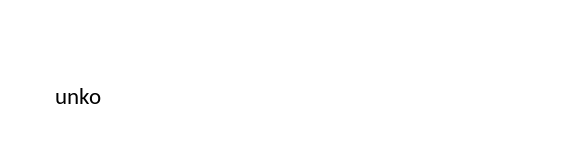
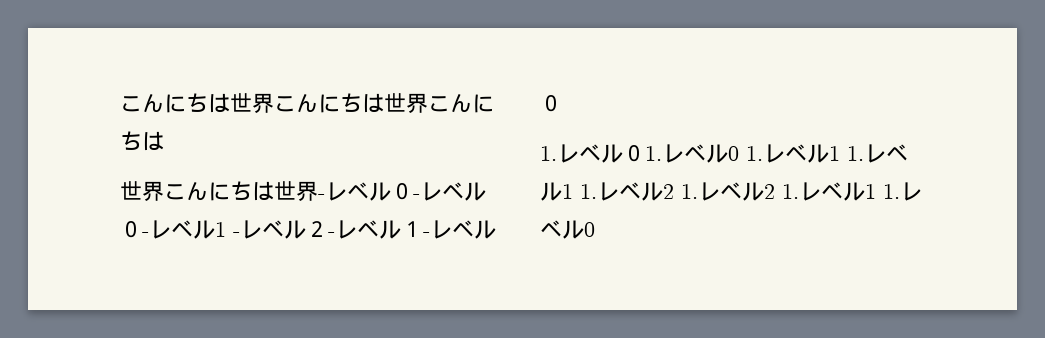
[55,88,101,104] unko -> [120,93,494,113] [120,131,164,151] [120,181,486,201] [120,220,496,239] [540,95,562,112] [540,144,908,163] [540,182,922,201] [540,220,595,239] こんにちは世界こんにちは世界こんにちは // 世界こんにちは世界-レベル０-レベル０-レベル1 -レベル２-レベル１-レベル０ // 1.レベル０1.レベル0 1.レベル1 1.レベル1 1.レベル2 1.レベル2 1.レベル1 1.レベル0

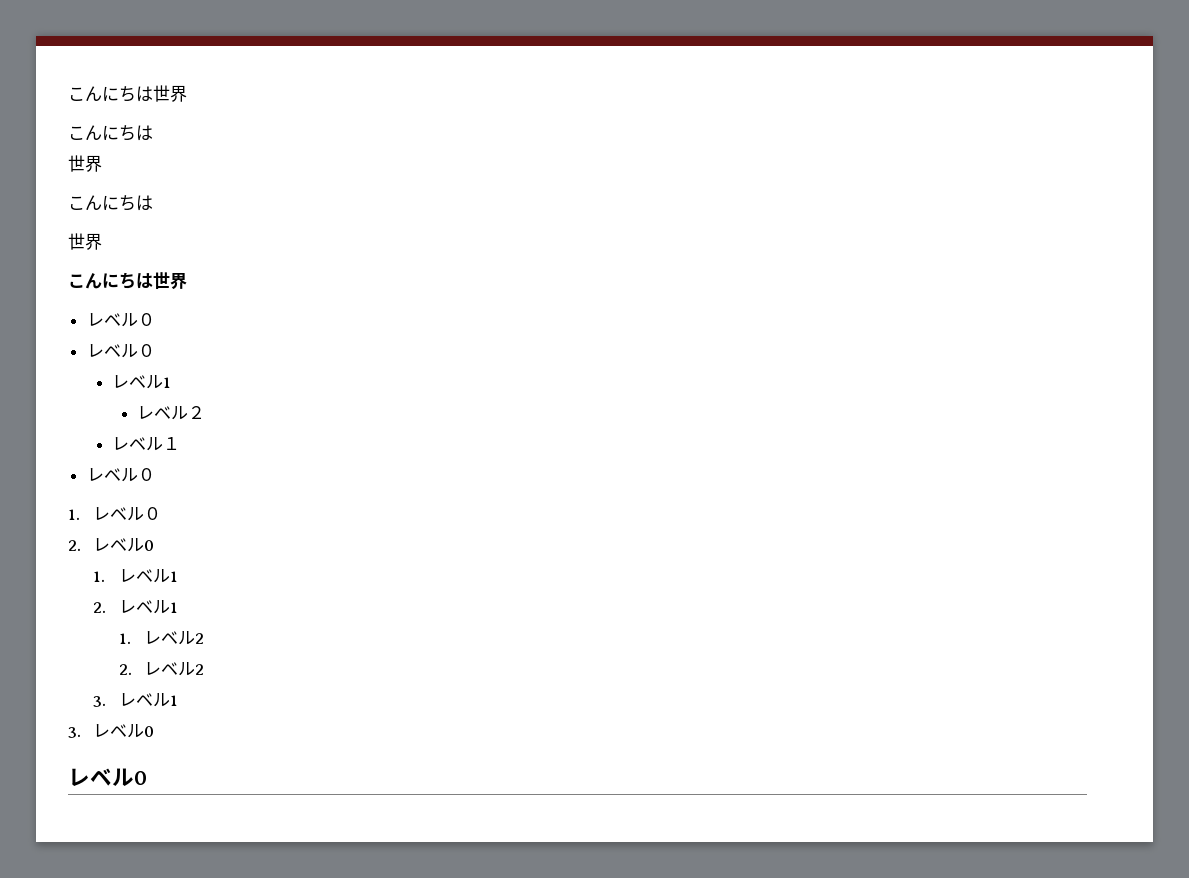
[120,93,494,113] [120,131,164,151] [120,181,486,201] [120,220,496,239] [540,95,562,112] [540,144,908,163] [540,182,922,201] [540,220,595,239] こんにちは世界こんにちは世界こんにちは // 世界こんにちは世界-レベル０-レベル０-レベル1 -レベル２-レベル１-レベル０ // 1.レベル０1.レベル0 1.レベル1 1.レベル1 1.レベル2 1.レベル2 1.レベル1 1.レベル0 -> [68,85,187,102] [68,125,153,141] [68,155,102,172] [68,195,153,211] [68,233,102,250] [68,272,187,290] [86,313,155,327] [86,344,155,358] [112,375,172,389] [137,406,206,420] [112,437,181,451] [86,468,155,482] [68,507,162,521] [68,538,155,552] [93,569,178,583] [93,600,178,614] [118,631,205,645] [118,662,205,676] [93,693,178,707] [68,724,155,738] [68,768,147,786] こんにちは世界 // こんにちは // 世界 // こんにちは // 世界 // こんにちは世界 // レベル０ // レベル０ // レベル1 // レベル２ // レベル１ // レベル０ // 1.レベル０ // 2.レベル0 // 1.レベル1 // 2.レベル1 // 1.レベル2 // 2.レベル2 // 3.レベル1 // 3.レベル0 // レベル0

